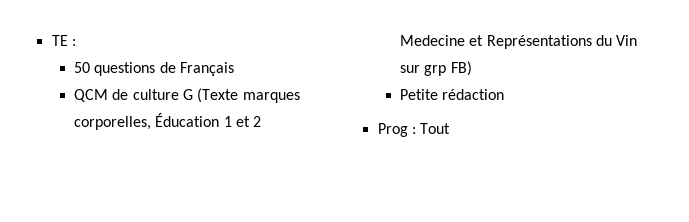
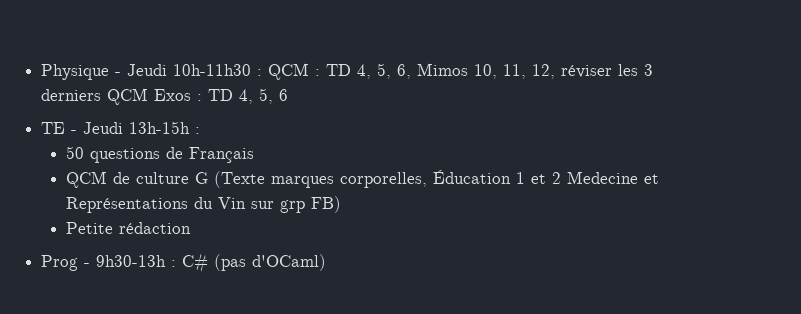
[51,35,68,46] TE -> [41,63,654,80] [41,88,289,105] [41,121,191,134] Physique - Jeudi 10h-11h30 : QCM : TD 4, 5, 6, Mimos 10, 11, 12, réviser les 3 derniers QCM Exos : TD 4, 5, 6 // TE - Jeudi 13h-15h
[411,123,451,134] : Tout -> [84,253,327,273] - 9h30-13h : C# (pas d'OCaml)

